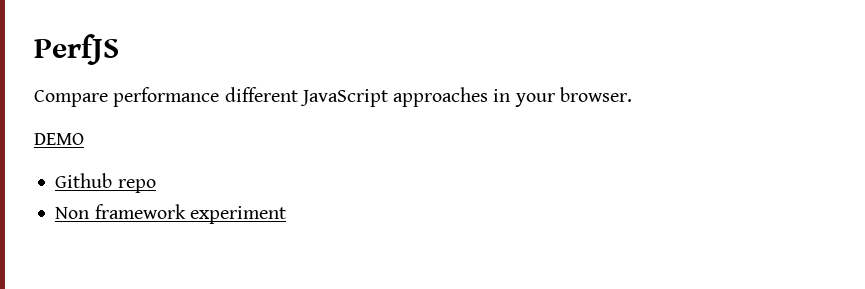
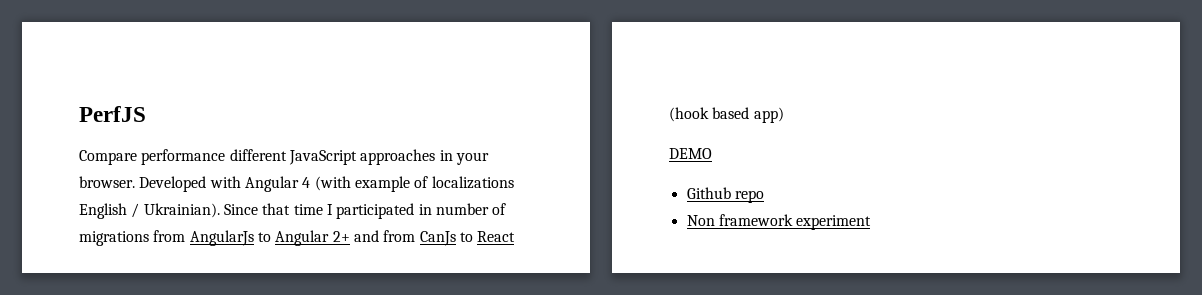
(632, 94) none -> [139,176,514,192] [79,203,507,219] [79,230,516,246] [669,107,784,123] Developed with Angular 4 (with example of localizations English / Ukrainian). Since that time I participated in number of migrations from AngularJs to Angular 2+ and from CanJs to React (hook based app)

